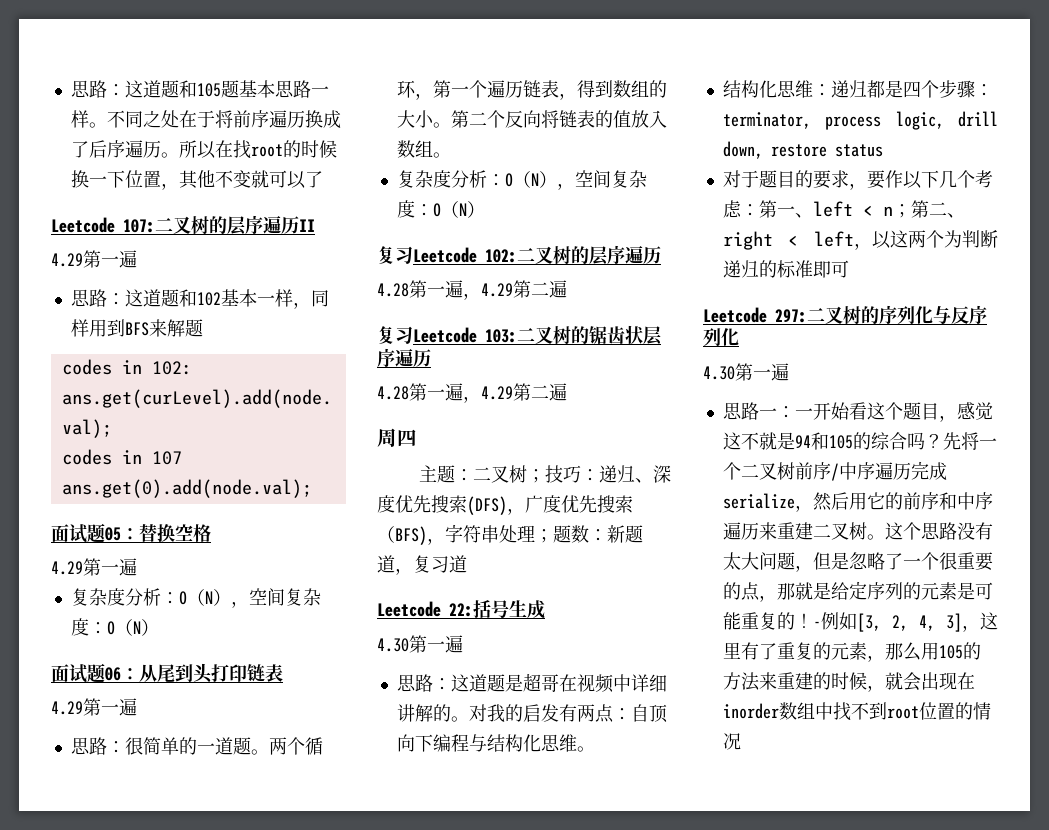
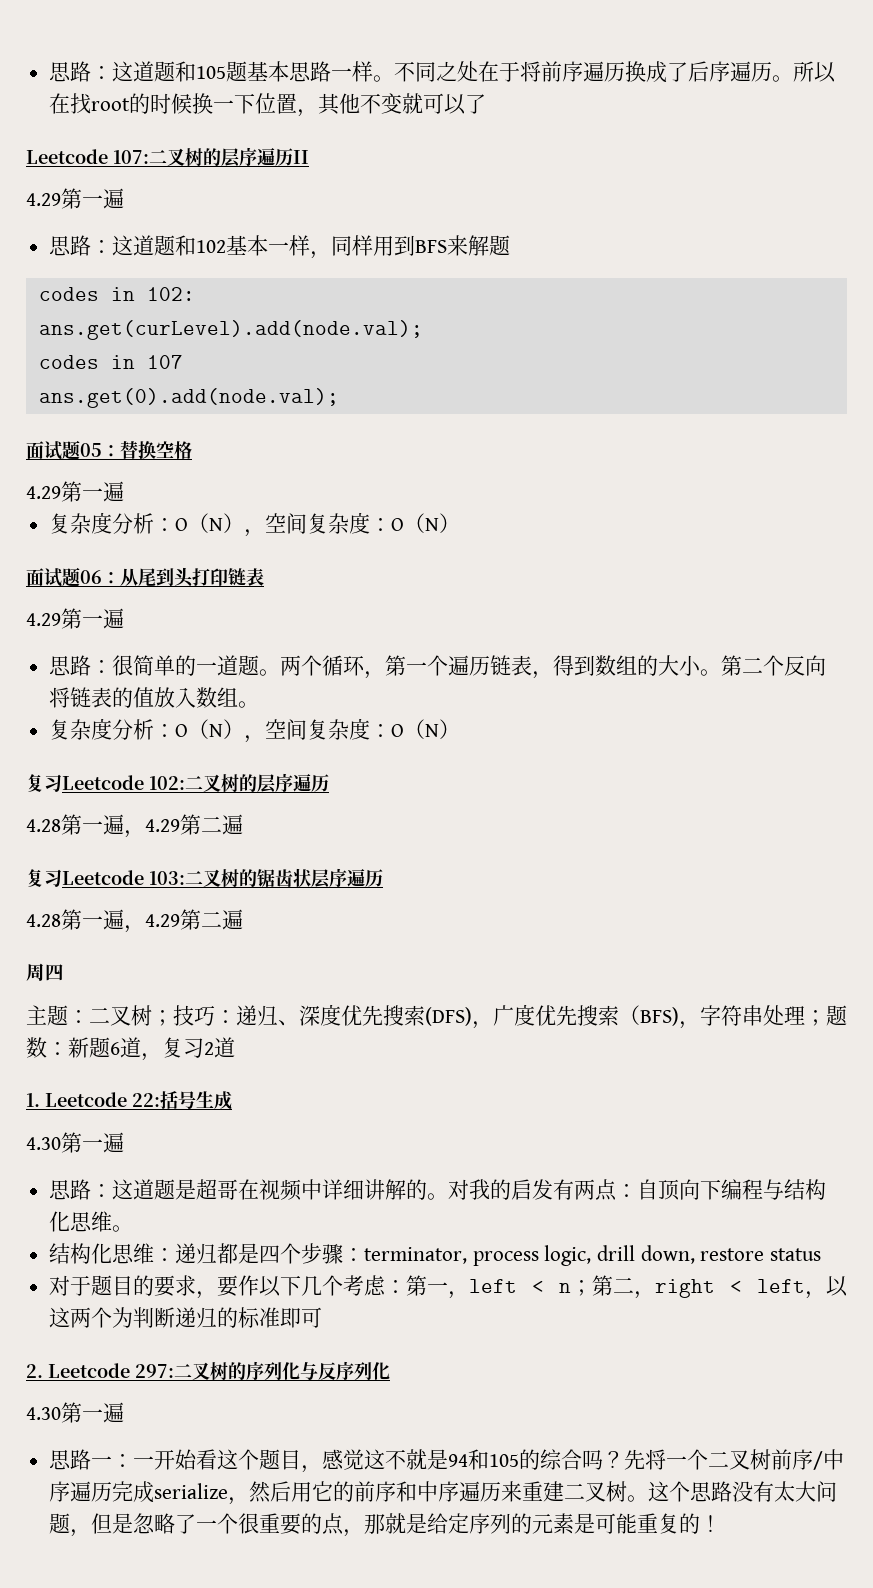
(643, 534) none -> [110,1042,120,1055] 6
(449, 564) none -> [204,1042,214,1055] 2
(467, 564) none -> [26,1093,40,1107] 1.
[794,213,813,218] 、 -> [448,1291,470,1299] ，
[946,213,965,218] 、 -> [634,1291,656,1299] ，
(849, 269) none -> [26,1364,43,1378] 2.
[812,612,998,632] [722,642,981,662] [722,672,975,692] [722,702,991,721] [722,733,741,750] -例如[3, 2, 4, 3]，这里有了重复的元素，那么用105的方法来重建的时候，就会出现在inorder数组中找不到root位置的情况 -> (722, 1523) none

